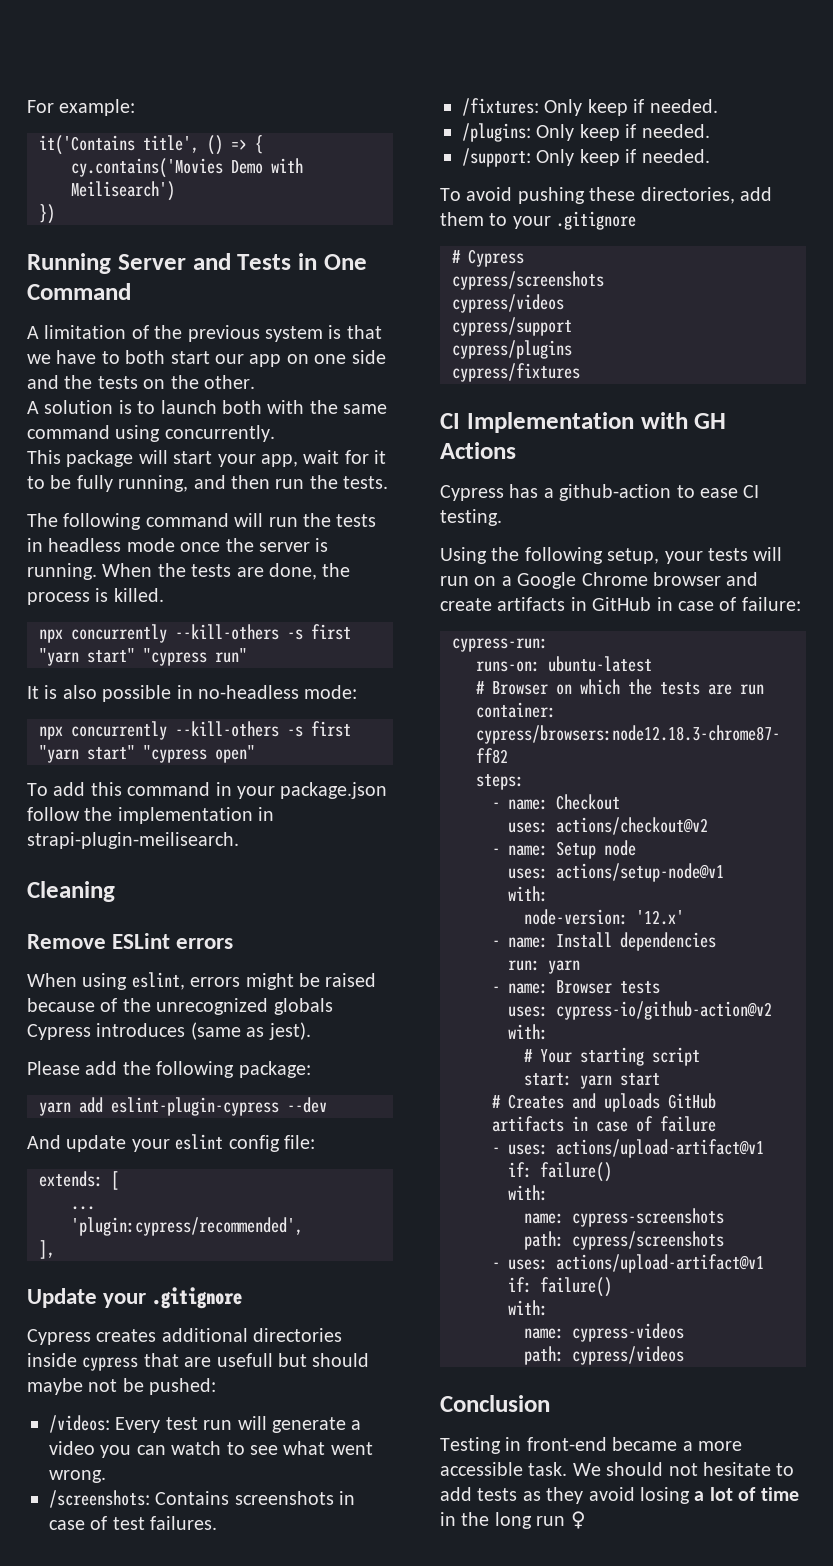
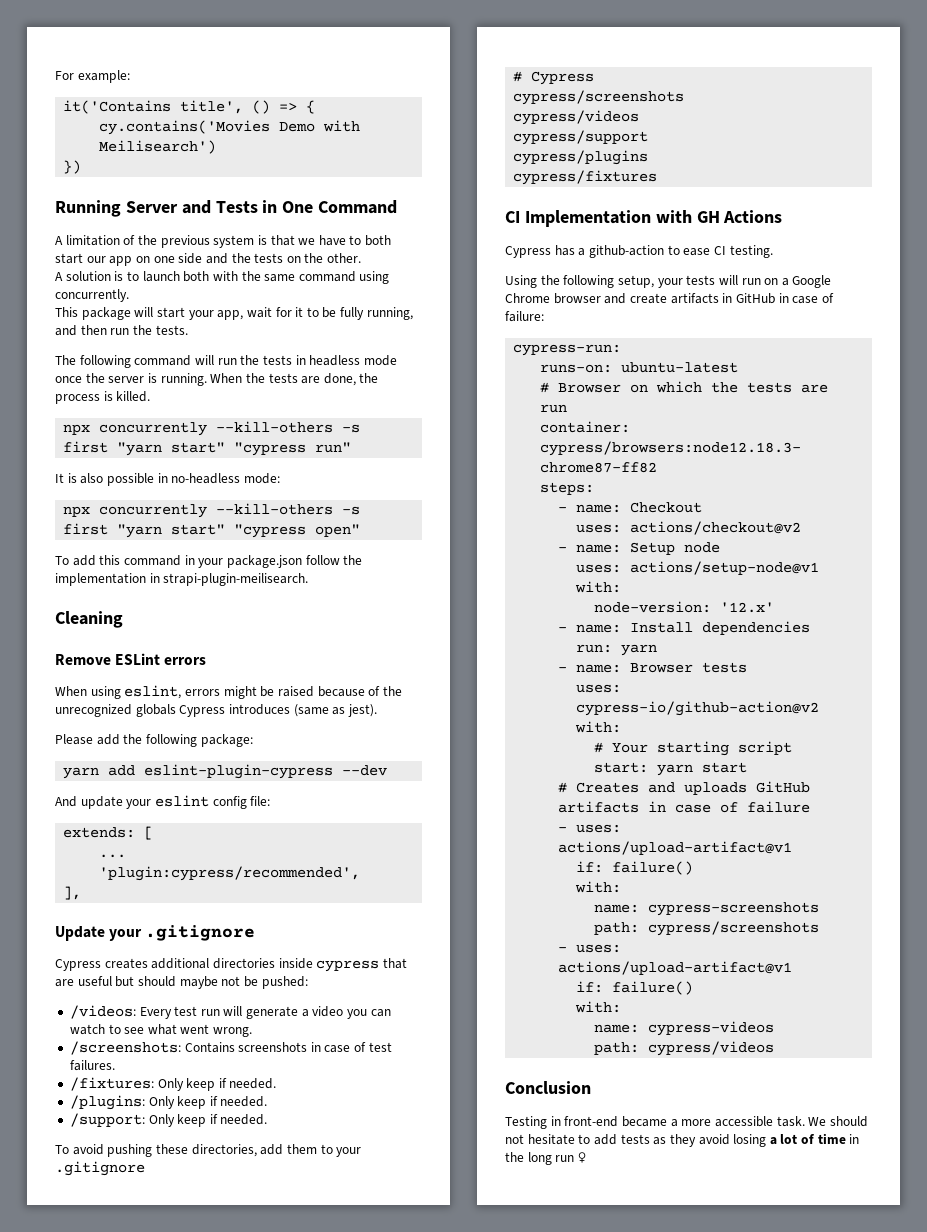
[216,1353,273,1367] usefull -> [77,976,112,986] useful

